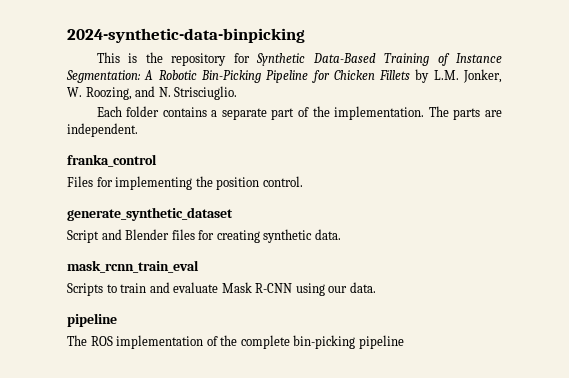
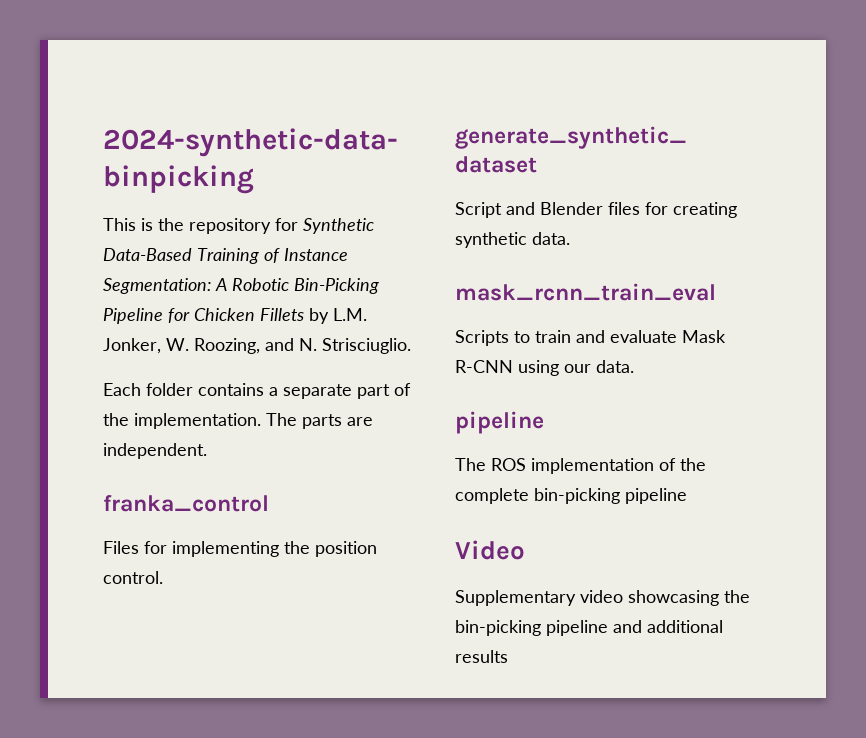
(404, 342) none -> [455,540,525,560] [455,590,750,606] [455,620,723,636] [455,650,508,663] // Video // Supplementary video showcasing the bin-picking pipeline and additional results

